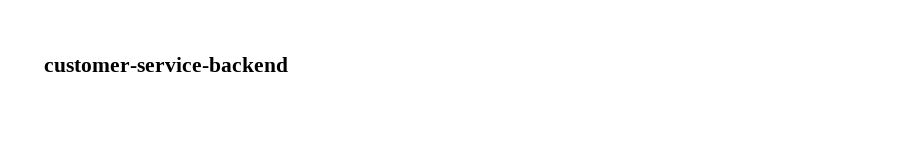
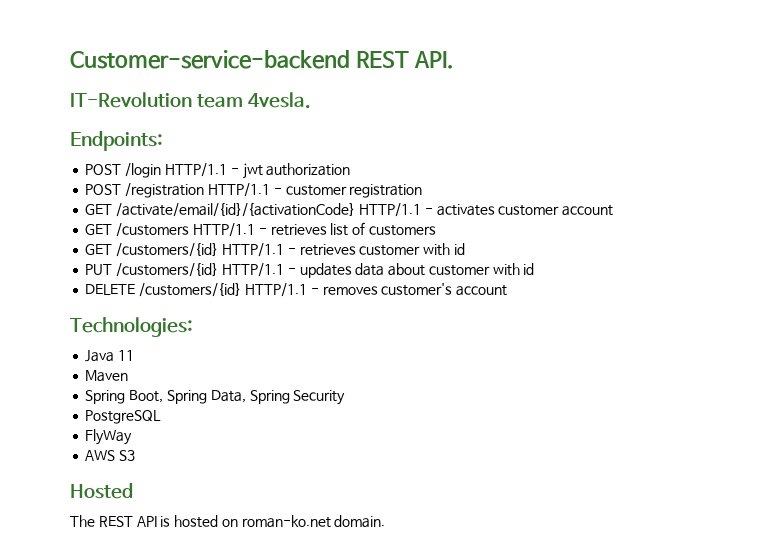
[44,57,288,72] customer-service-backend -> [70,50,454,69] [70,92,312,109] [70,131,163,151] [85,163,351,179] [85,183,423,198] [85,203,614,217] [85,222,436,237] [85,243,465,257] [85,263,535,278] [85,283,508,297] [70,317,193,337] [85,350,135,362] [85,370,129,382] [85,390,346,405] [85,410,162,424] [85,429,133,445] [85,450,136,461] [70,483,133,499] [70,515,386,528] Customer-service-backend REST API. // IT-Revolution team 4vesla. // Endpoints: // POST /login HTTP/1.1 - jwt authorization // POST /registration HTTP/1.1 - customer registration // GET /activate/email/{id}/{activationCode} HTTP/1.1 - activates customer account // GET /customers HTTP/1.1 - retrieves list of customers // GET /customers/{id} HTTP/1.1 - retrieves customer with id // PUT /customers/{id} HTTP/1.1 - updates data about customer with id // DELETE /customers/{id} HTTP/1.1 - removes customer's account // Technologies: // Java 11 // Maven // Spring Boot, Spring Data, Spring Security // PostgreSQL // FlyWay // AWS S3 // Hosted // The REST API is hosted on roman-ko.net domain.

